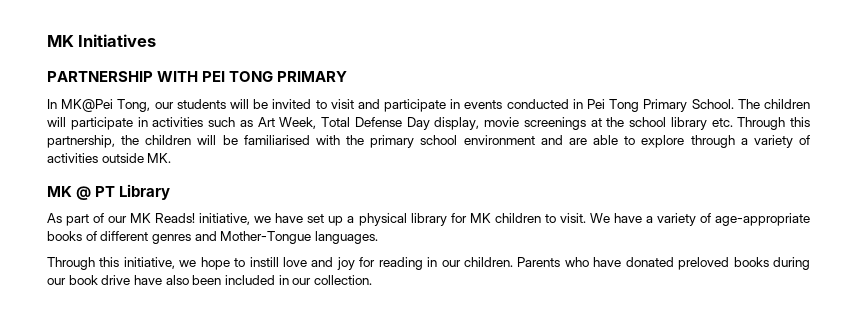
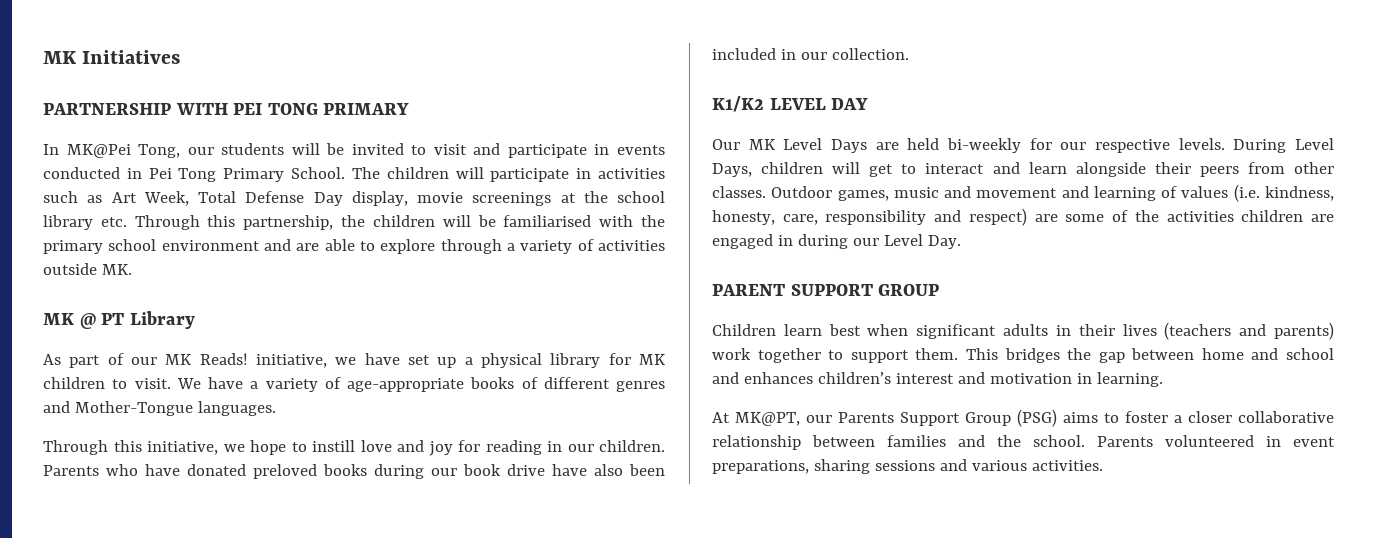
(372, 280) none -> [712,96,869,112] [712,138,1334,153] [712,162,1334,177] [712,184,1334,202] [712,208,1334,226] [712,234,961,249] [712,284,940,296] [712,322,1334,340] [712,348,1334,363] [712,372,1163,387] [712,409,1334,427] [712,435,1335,450] [712,459,1103,474] // K1/K2 LEVEL DAY // Our MK Level Days are held bi-weekly for our respective levels. During Level Days, children will get to interact and learn alongside their peers from other classes. Outdoor games, music and movement and learning of values (i.e. kindness, honesty, care, responsibility and respect) are some of the activities children are engaged in during our Level Day. // PARENT SUPPORT GROUP // Children learn best when significant adults in their lives (teachers and parents) work together to support them. This bridges the gap between home and school and enhances children’s interest and motivation in learning. // At MK@PT, our Parents Support Group (PSG) aims to foster a closer collaborative relationship between families and the school. Parents volunteered in event preparations, sharing sessions and various activities.

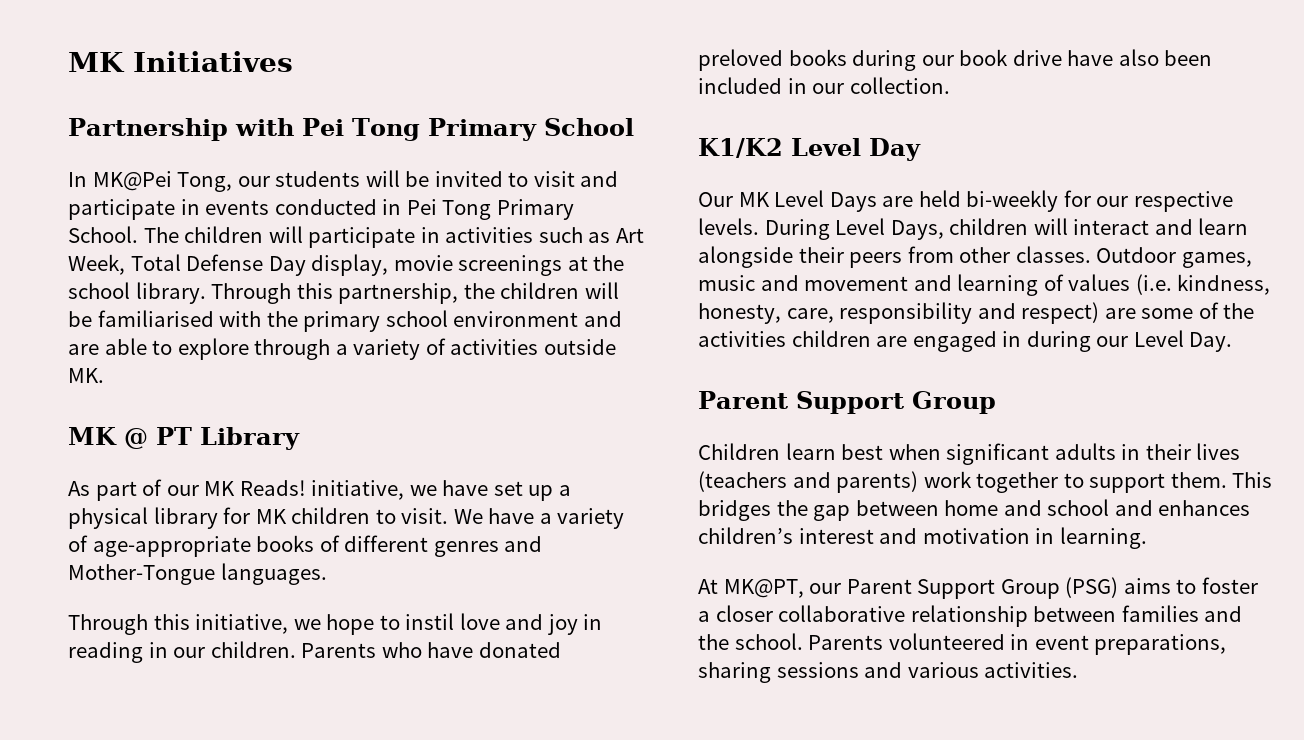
[43,103,410,115] PARTNERSHIP WITH PEI TONG PRIMARY -> [68,118,634,141] Partnership with Pei Tong Primary School
[43,215,127,230] library etc. -> [135,282,206,304] library.
[312,440,355,452] instill -> [405,613,455,630] instil
[458,440,480,452] for -> [583,614,603,630] in
[769,98,869,110] LEVEL DAY -> [791,138,921,161] Level Day
[869,164,917,177] get to -> (1068, 226) none
[712,284,940,296] PARENT SUPPORT GROUP -> [698,391,996,414] Parent Support Group
[838,412,894,423] Parents -> [846,579,912,594] Parent

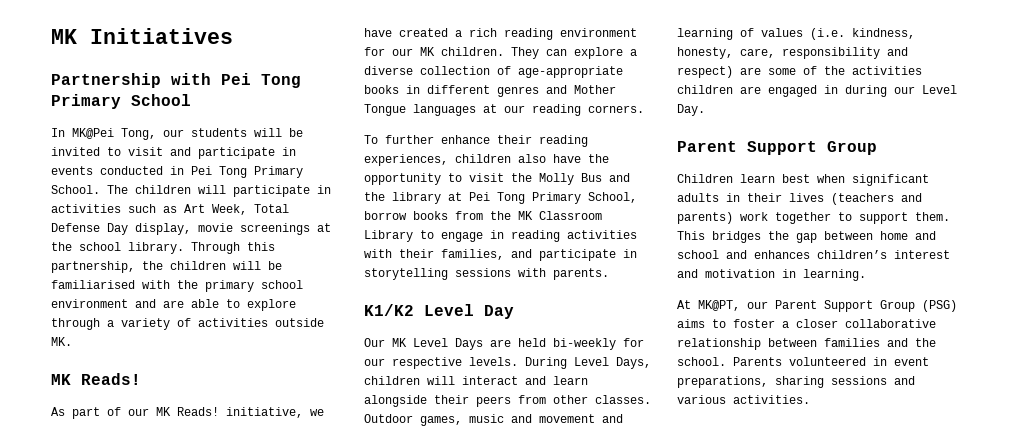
[124,427,300,450] @ PT Library -> [81,373,141,385] Reads!
[493,481,571,501] [68,507,625,529] set up a physical library for MK children to visit. We have a variety -> [399,28,637,40] [364,47,637,59] [364,66,490,75] created a rich reading environment for our MK children. They can explore a diverse collection
[319,535,340,552] of -> [406,85,420,94] in
[68,563,327,585] [68,613,603,635] [68,641,561,663] [698,49,1213,71] [698,77,950,94] Mother-Tongue languages. // Through this initiative, we hope to instil love and joy in reading in our children. Parents who have donated preloved books during our book drive have also been included in our collection. -> [574,85,616,94] [364,104,644,116] [364,135,588,147] [364,154,609,166] [364,173,630,185] [364,192,637,204] [364,211,602,220] [364,230,637,242] [364,249,637,261] [364,268,609,280] Mother Tongue languages at our reading corners. // To further enhance their reading experiences, children also have the opportunity to visit the Molly Bus and the library at Pei Tong Primary School, borrow books from the MK Classroom Library to engage in reading activities with their families, and participate in storytelling sessions with parents.

